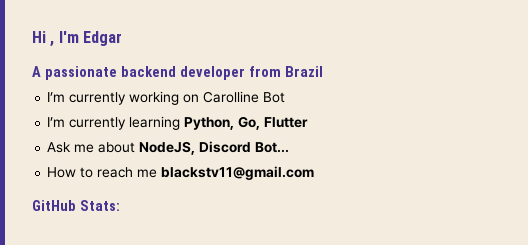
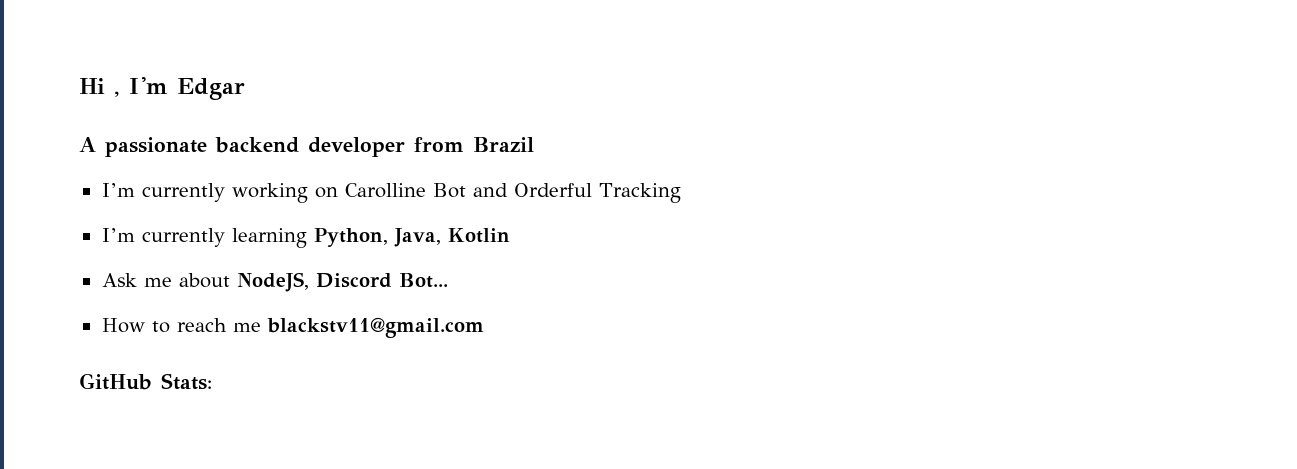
(286, 97) none -> [472,183,681,203] and Orderful Tracking
[238,116,309,130] Go, Flutter -> [393,228,510,247] Java, Kotlin

